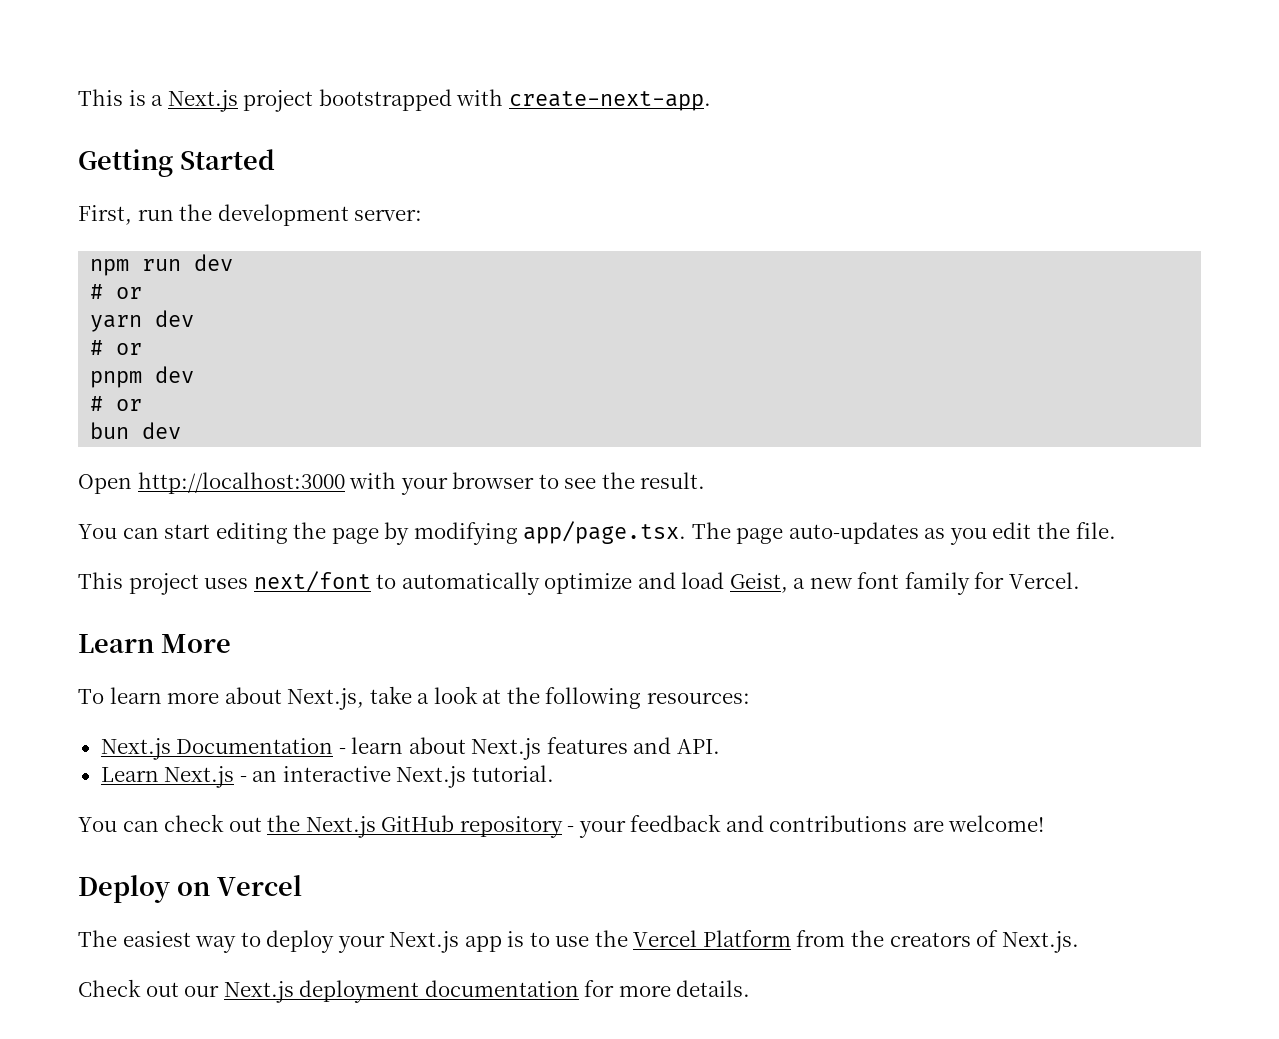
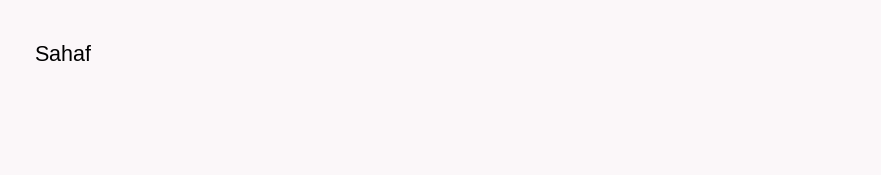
[78,89,711,112] [78,149,275,177] [78,204,423,226] [90,254,234,276] [90,284,143,299] [90,310,195,332] [90,340,143,355] [90,366,195,388] [90,396,143,411] [90,422,182,439] [78,472,706,495] [78,521,1116,545] [78,571,1081,595] [78,634,231,653] [78,686,750,710] [100,737,720,760] [100,765,554,788] [78,814,1045,838] [78,875,302,903] [78,930,1079,953] [78,979,751,1003] This is a Next.js project bootstrapped with create-next-app. // Getting Started // First, run the development server: // npm run dev // # or // yarn dev // # or // pnpm dev // # or // bun dev // Open http://localhost:3000 with your browser to see the result. // You can start editing the page by modifying app/page.tsx. The page auto-updates as you edit the file. // This project uses next/font to automatically optimize and load Geist, a new font family for Vercel. // Learn More // To learn more about Next.js, take a look at the following resources: // Next.js Documentation - learn about Next.js features and API. // Learn Next.js - an interactive Next.js tutorial. // You can check out the Next.js GitHub repository - your feedback and contributions are welcome! // Deploy on Vercel // The easiest way to deploy your Next.js app is to use the Vercel Platform from the creators of Next.js. // Check out our Next.js deployment documentation for more details. -> [35,45,91,61] Sahaf

